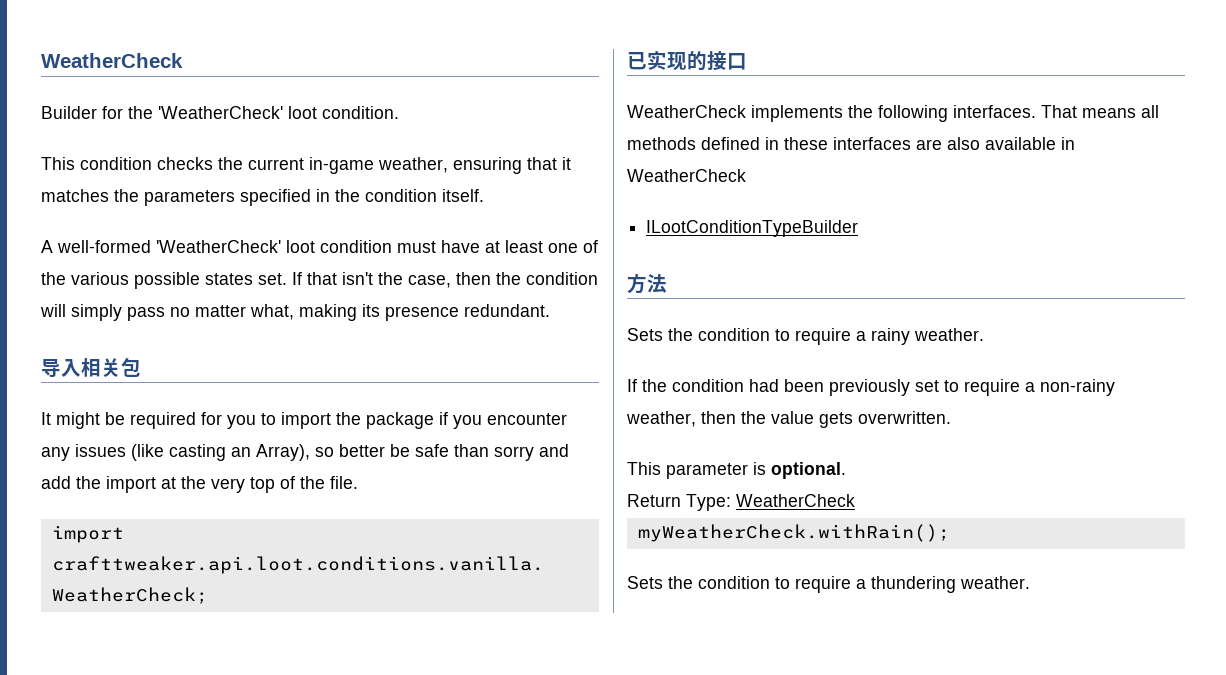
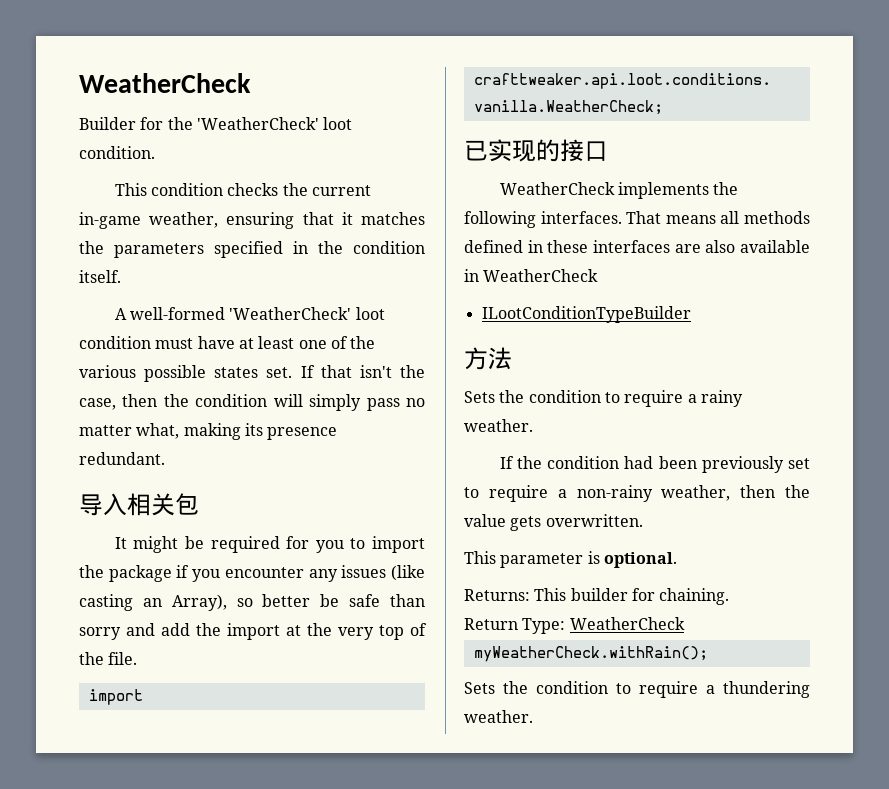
(846, 470) none -> [464,588,730,605] // Returns: This builder for chaining.

